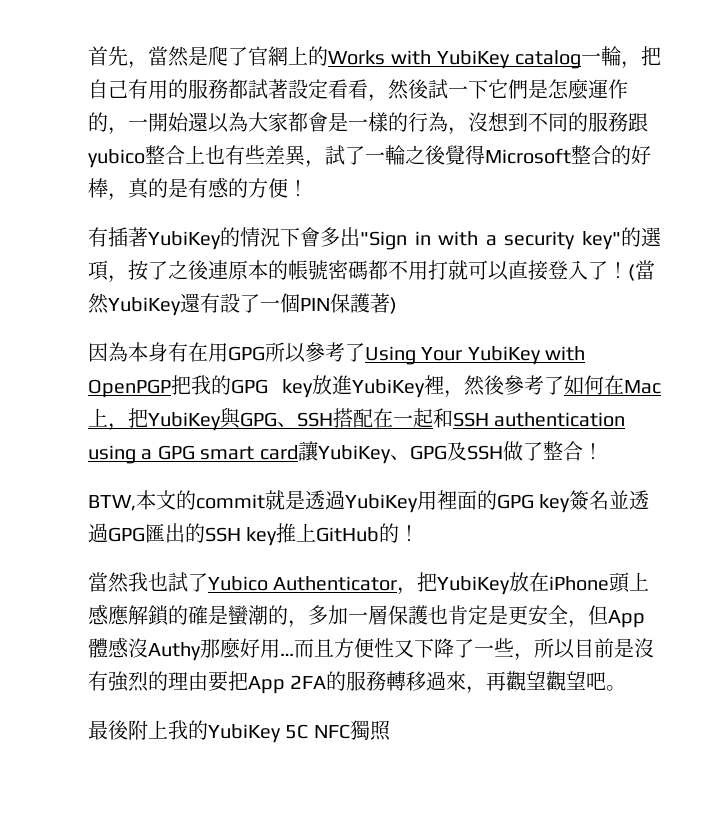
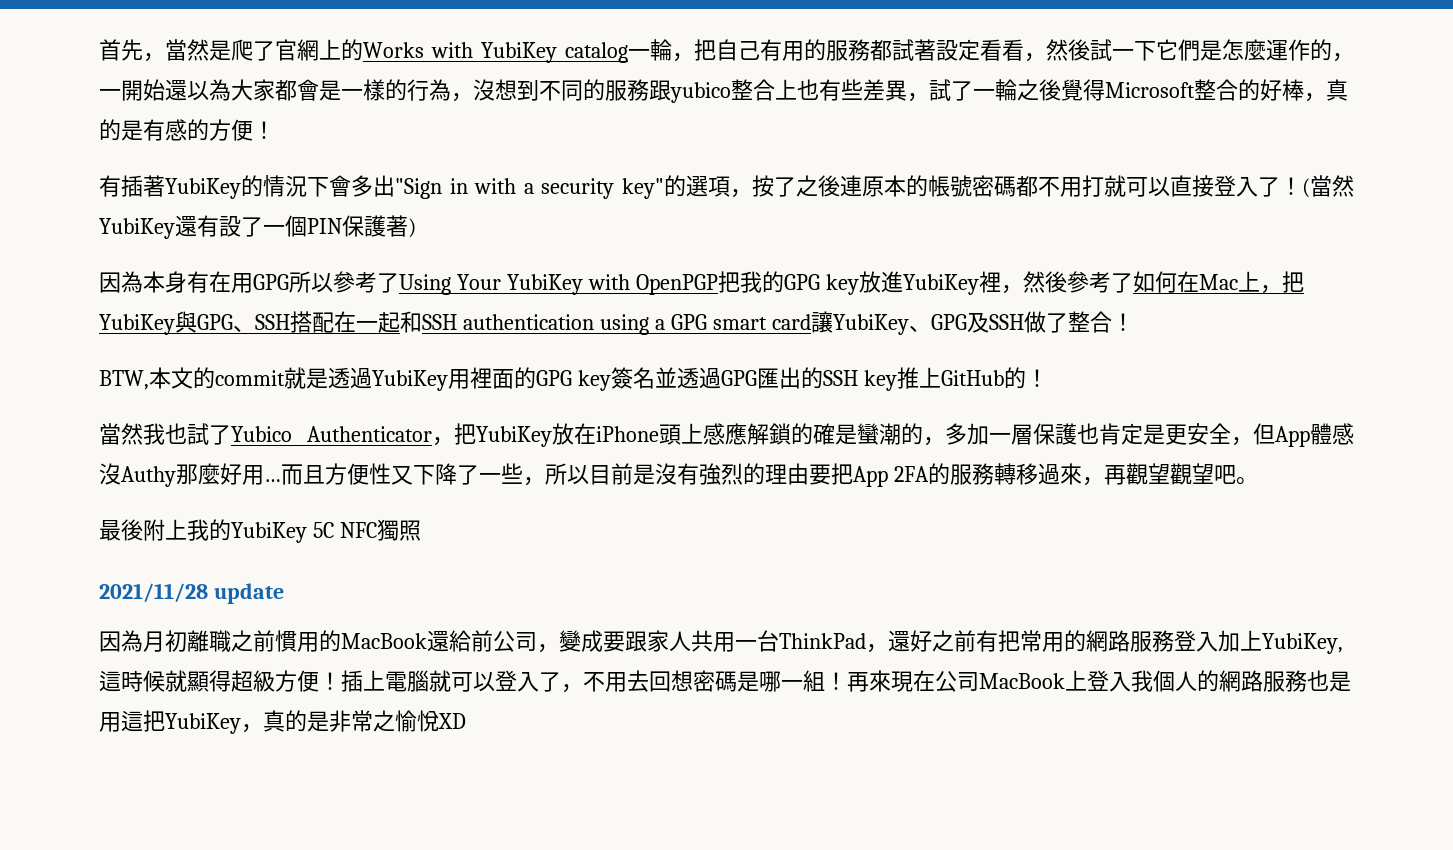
(391, 730) none -> [99,583,284,604] [99,630,1343,654] [99,670,1351,693] [99,710,466,734] // 2021/11/28 update // 因為月初離職之前慣用的MacBook還給前公司，變成要跟家人共用一台ThinkPad，還好之前有把常用的網路服務登入加上YubiKey,這時候就顯得超級方便！插上電腦就可以登入了，不用去回想密碼是哪一組！再來現在公司MacBook上登入我個人的網路服務也是用這把YubiKey，真的是非常之愉悅XD

